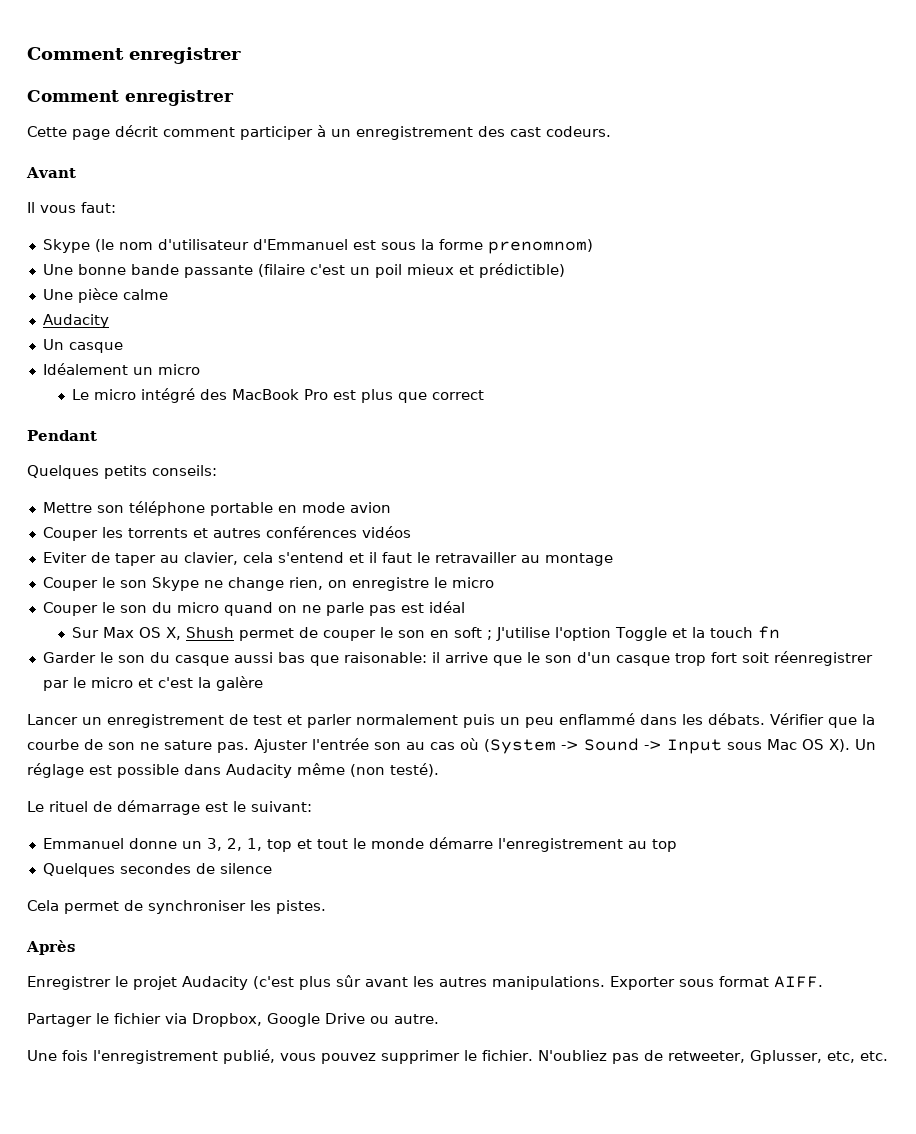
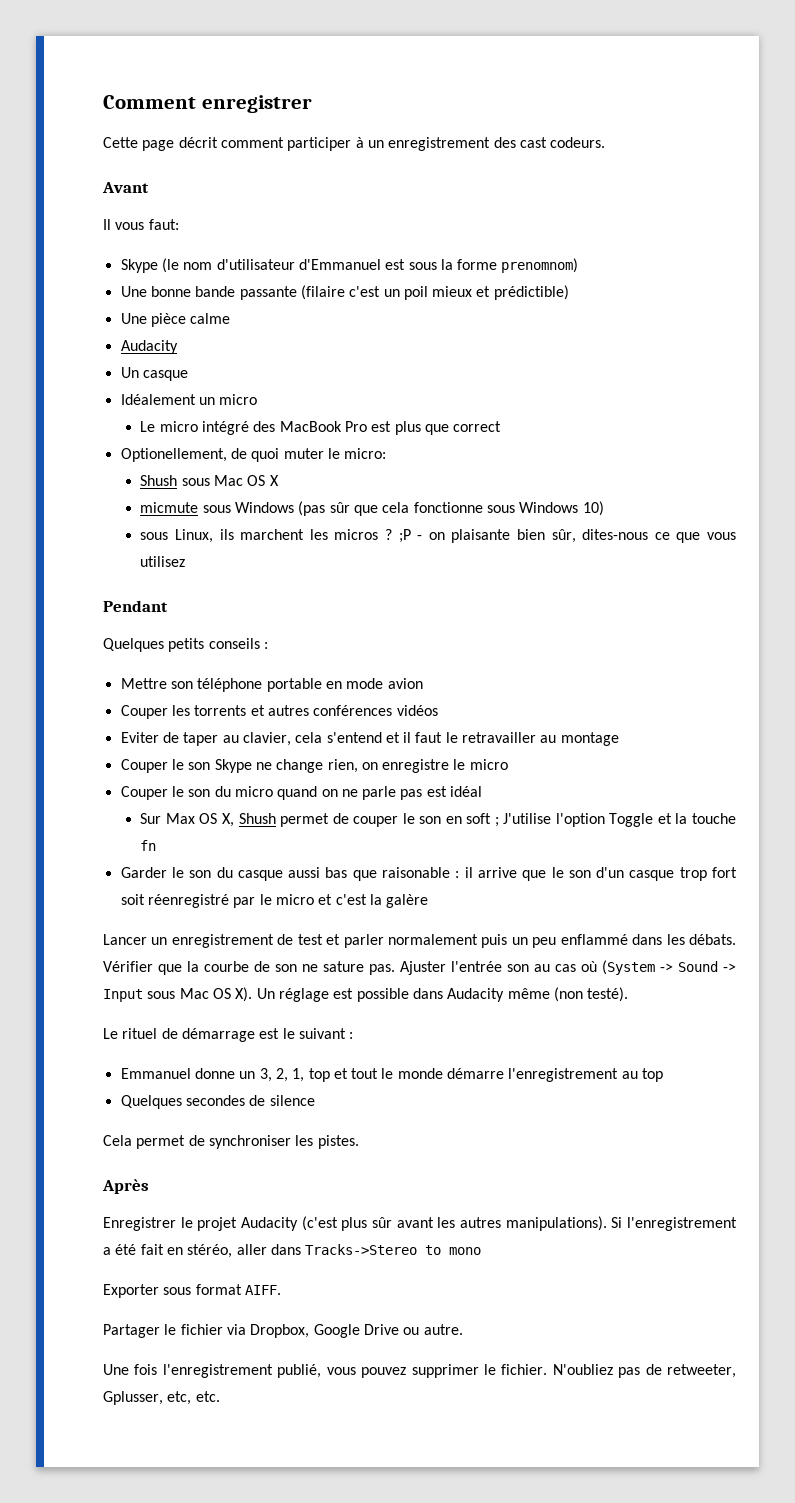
[27,47,241,64] [27,90,234,106] Comment enregistrer // Comment enregistrer -> [103,95,312,113] Comment enregistrer
(484, 395) none -> [120,448,387,462] [140,475,279,486] [140,501,604,516] [140,529,737,543] [140,556,186,567] // Optionellement, de quoi muter le micro: // Shush sous Mac OS X // micmute sous Windows (pas sûr que cela fonctionne sous Windows 10) // sous Linux, ils marchent les micros ? ;P - on plaisante bien sûr, dites-nous ce que vous utilisez
[152,465,217,476] conseils: -> [208,638,268,649] conseils :
[709,627,753,638] touch -> [691,813,736,824] touche
[343,652,427,663] raisonable: -> [382,867,460,878] raisonable :
[773,651,873,666] réenregistrer -> [147,894,229,908] réenregistré
[251,801,312,812] suivant: -> [298,1028,354,1039] suivant :
[492,976,605,990] manipulations. -> [505,1216,737,1231] [103,1244,482,1258] manipulations). Si l'enregistrement a été fait en stéréo, aller dans Tracks->Stereo to mono //

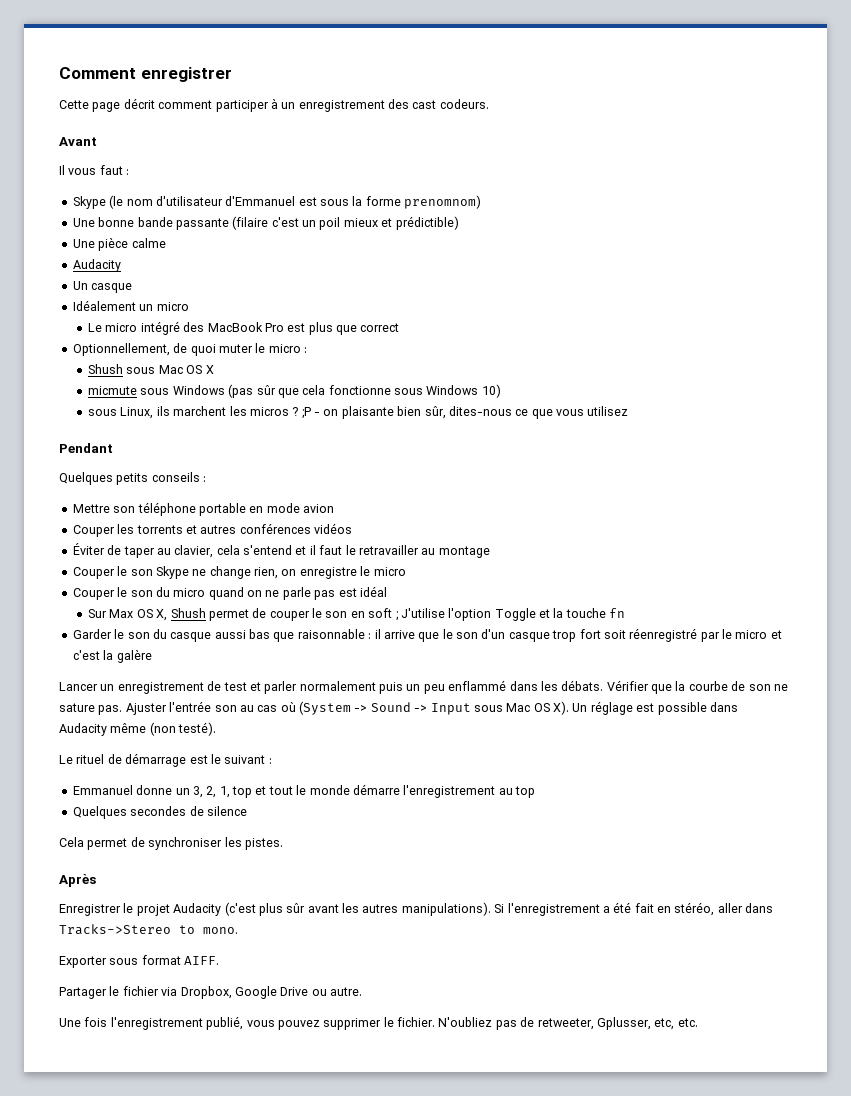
[148,219,179,230] faut: -> [99,165,130,175] faut :
[120,448,227,462] Optionellement, -> [72,343,170,356] Optionnellement,
[344,448,387,459] micro: -> [268,344,307,353] micro :
[120,732,159,743] Eviter -> [72,543,105,555] Éviter
[382,867,451,878] raisonable -> [297,629,365,639] raisonnable
[449,1247,482,1255] mono -> [203,927,238,934] mono.

